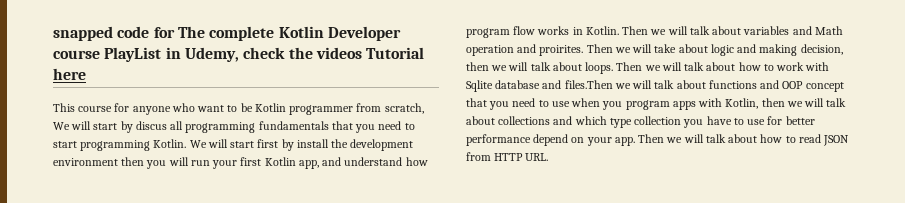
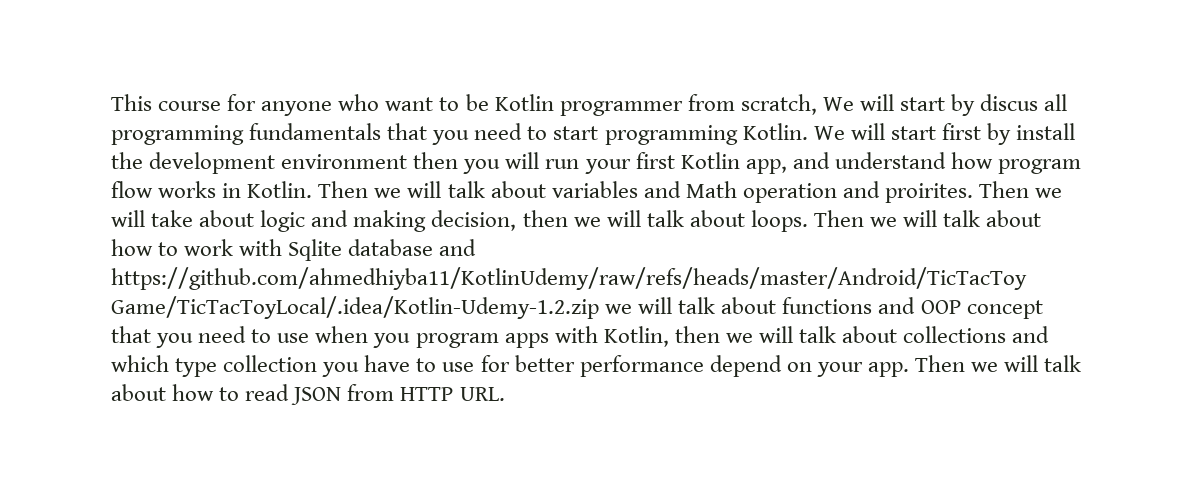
[53,26,401,41] [53,47,425,62] [53,68,86,80] snapped code for The complete Kotlin Developer course PlayList in Udemy, check the videos Tutorial here // -> (111, 102) none
[564,80,613,89] files.Then -> [111,267,1027,290] [111,296,599,319] https://github.com/ahmedhiyba11/KotlinUdemy/raw/refs/heads/master/Android/TicTacToy Game/TicTacToyLocal/.idea/Kotlin-Udemy-1.2.zip

